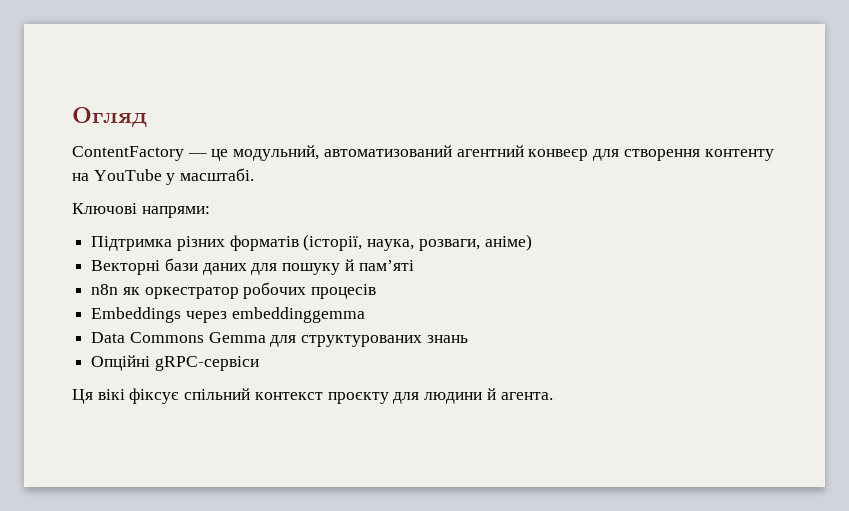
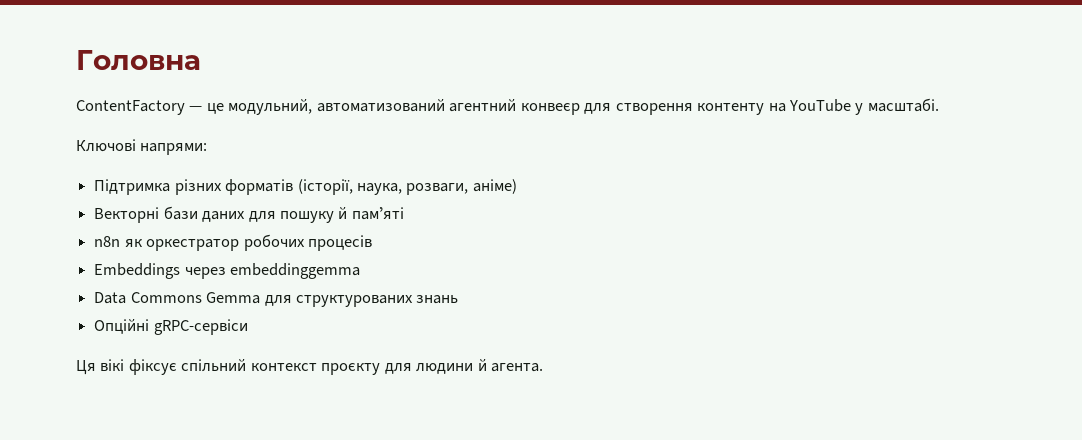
[72,107,147,127] Огляд -> [76,50,201,70] Головна

